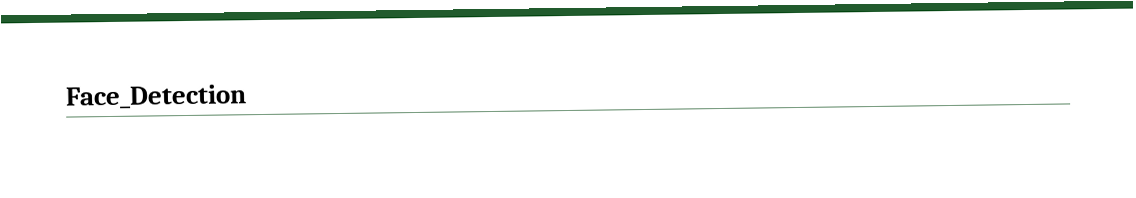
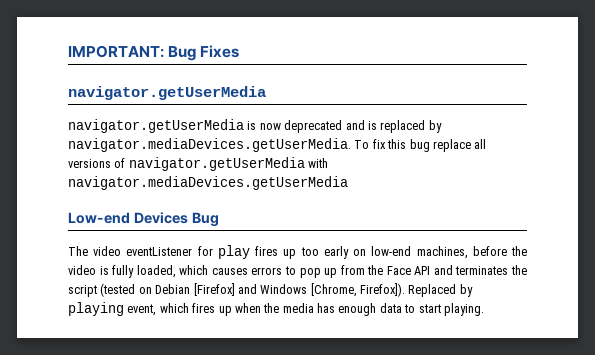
[65,84,247,110] Face_Detection -> [68,45,240,61] [68,86,266,100] [68,119,442,133] [68,138,487,152] [68,157,329,171] [68,176,348,190] [68,212,219,227] [68,245,527,259] [68,265,527,278] [68,283,473,297] [68,302,484,316] IMPORTANT: Bug Fixes // navigator.getUserMedia // navigator.getUserMedia is now deprecated and is replaced by navigator.mediaDevices.getUserMedia. To fix this bug replace all versions of navigator.getUserMedia with navigator.mediaDevices.getUserMedia // Low-end Devices Bug // The video eventListener for play fires up too early on low-end machines, before the video is fully loaded, which causes errors to pop up from the Face API and terminates the script (tested on Debian [Firefox] and Windows [Chrome, Firefox]). Replaced by playing event, which fires up when the media has enough data to start playing.

